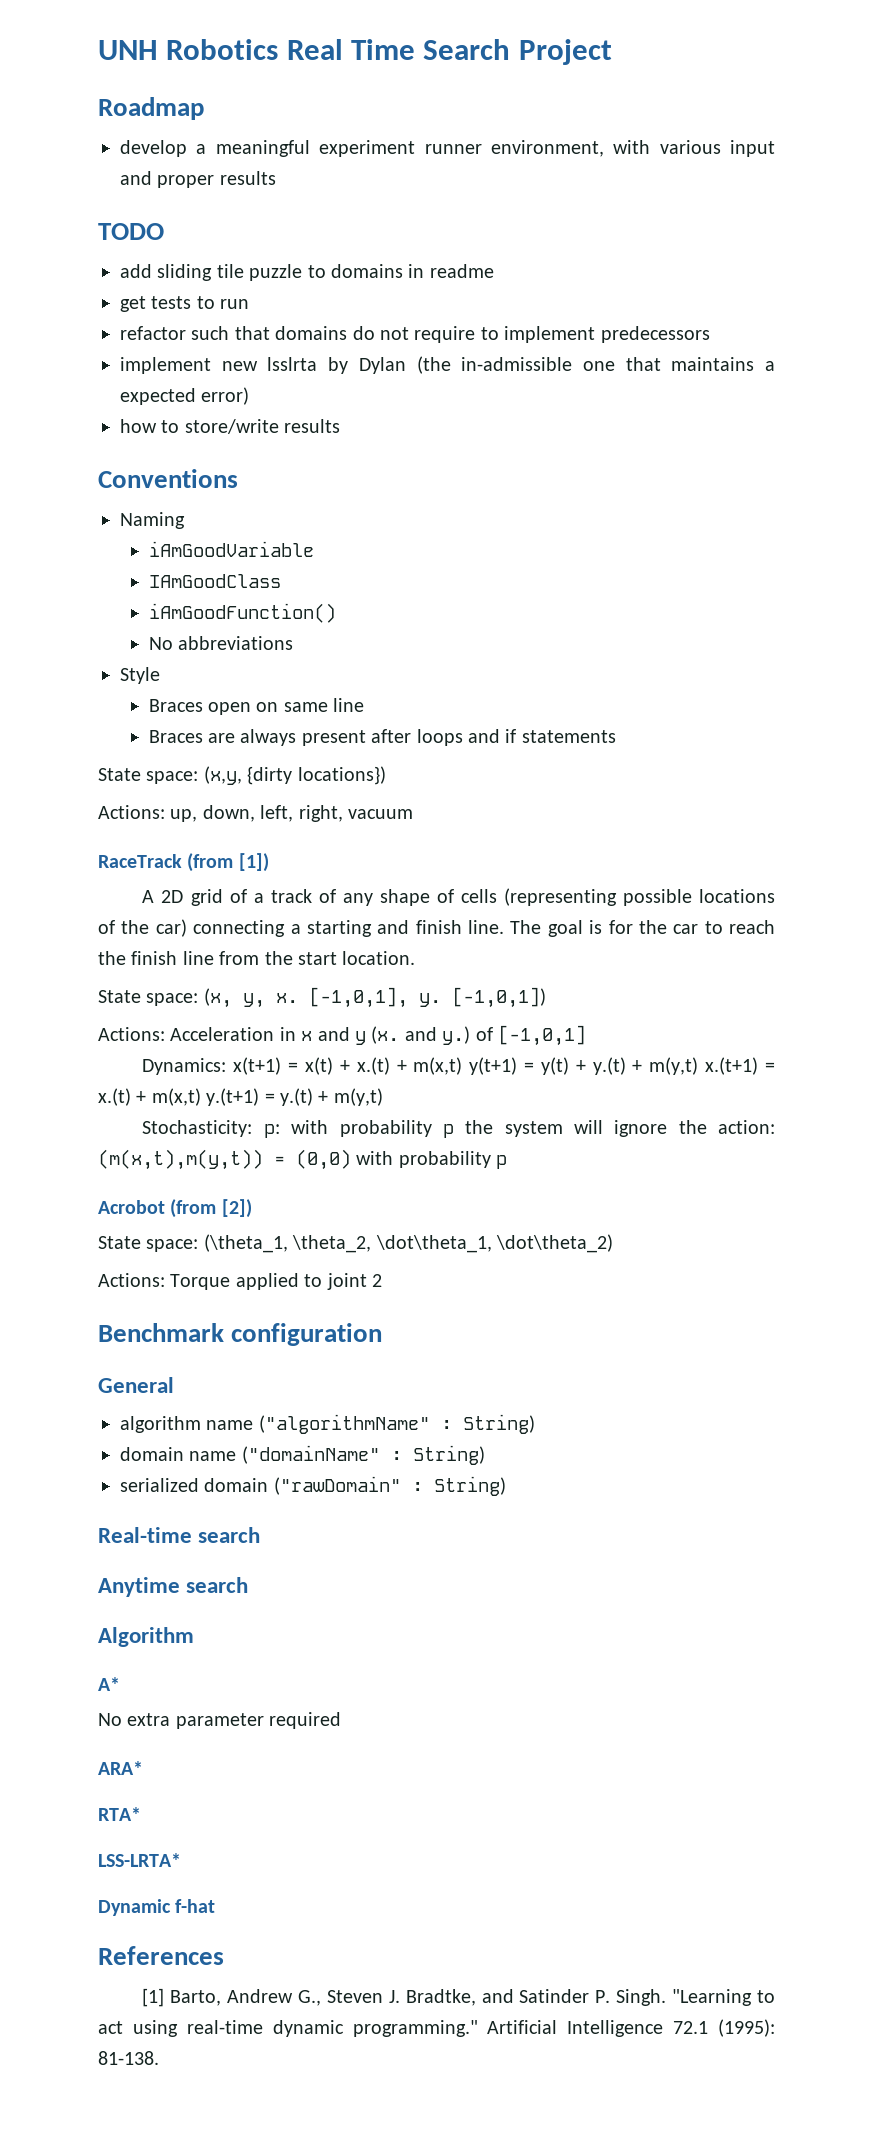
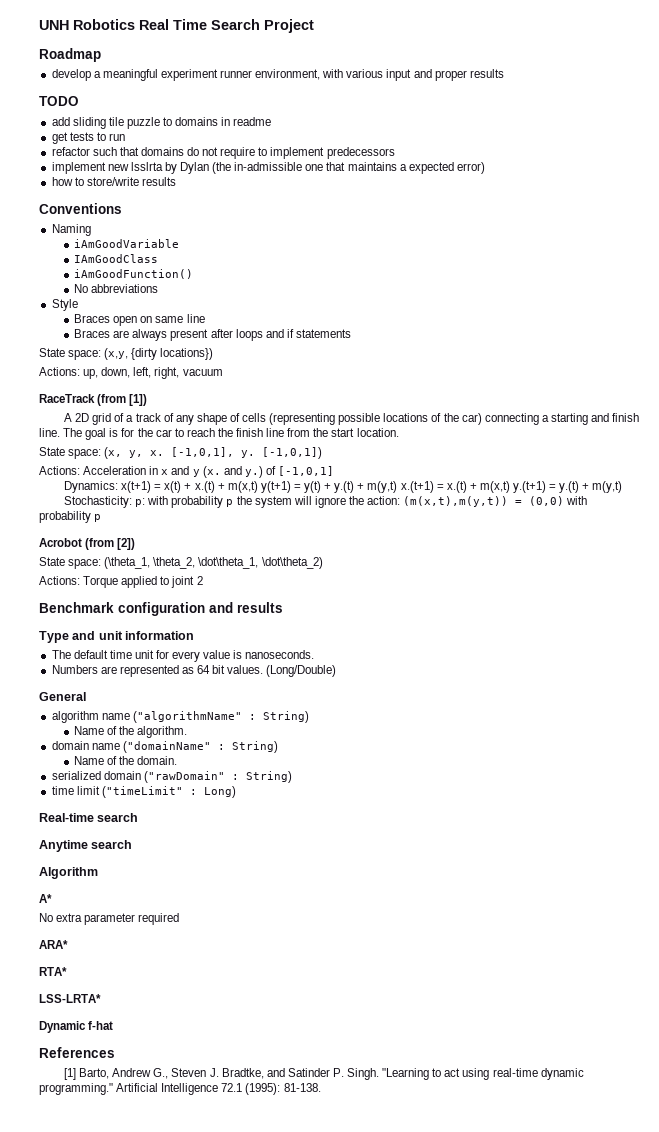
(383, 1334) none -> [209,602,283,613] [39,631,195,643] [51,650,315,662] [51,665,337,677] and results // Type and unit information // The default time unit for every value is nanoseconds. // Numbers are represented as 64 bit values. (Long/Double)
(535, 1424) none -> [74,726,188,738] // Name of the algorithm.
(485, 1455) none -> [74,756,178,765] // Name of the domain.
(506, 1486) none -> [51,786,236,798] // time limit ("timeLimit" : Long)

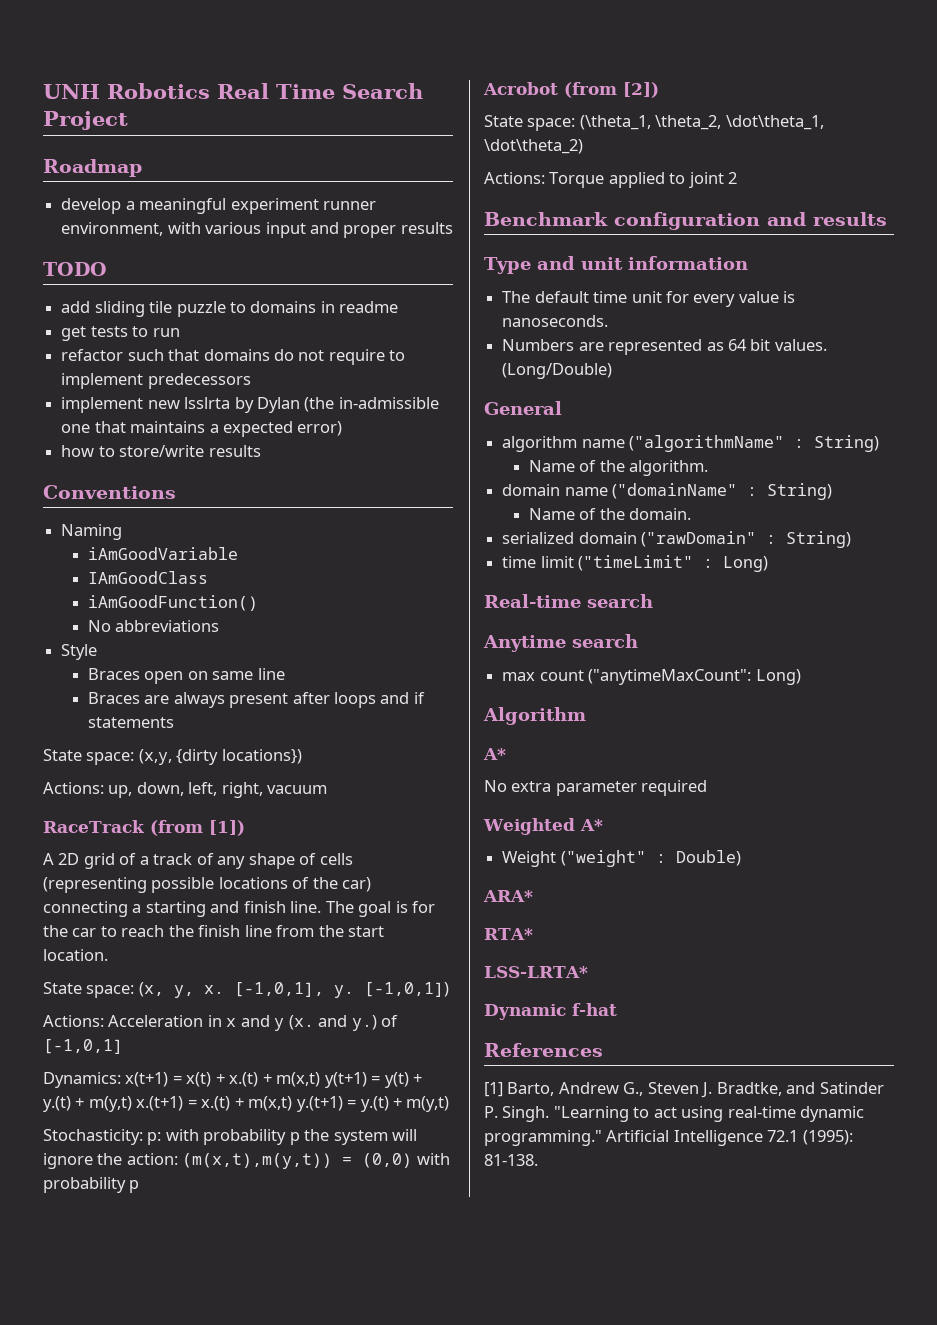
(133, 844) none -> [502,669,801,685] // max count ("anytimeMaxCount": Long)
(180, 919) none -> [483,818,603,835] [502,850,741,867] // Weighted A* // Weight ("weight" : Double)

